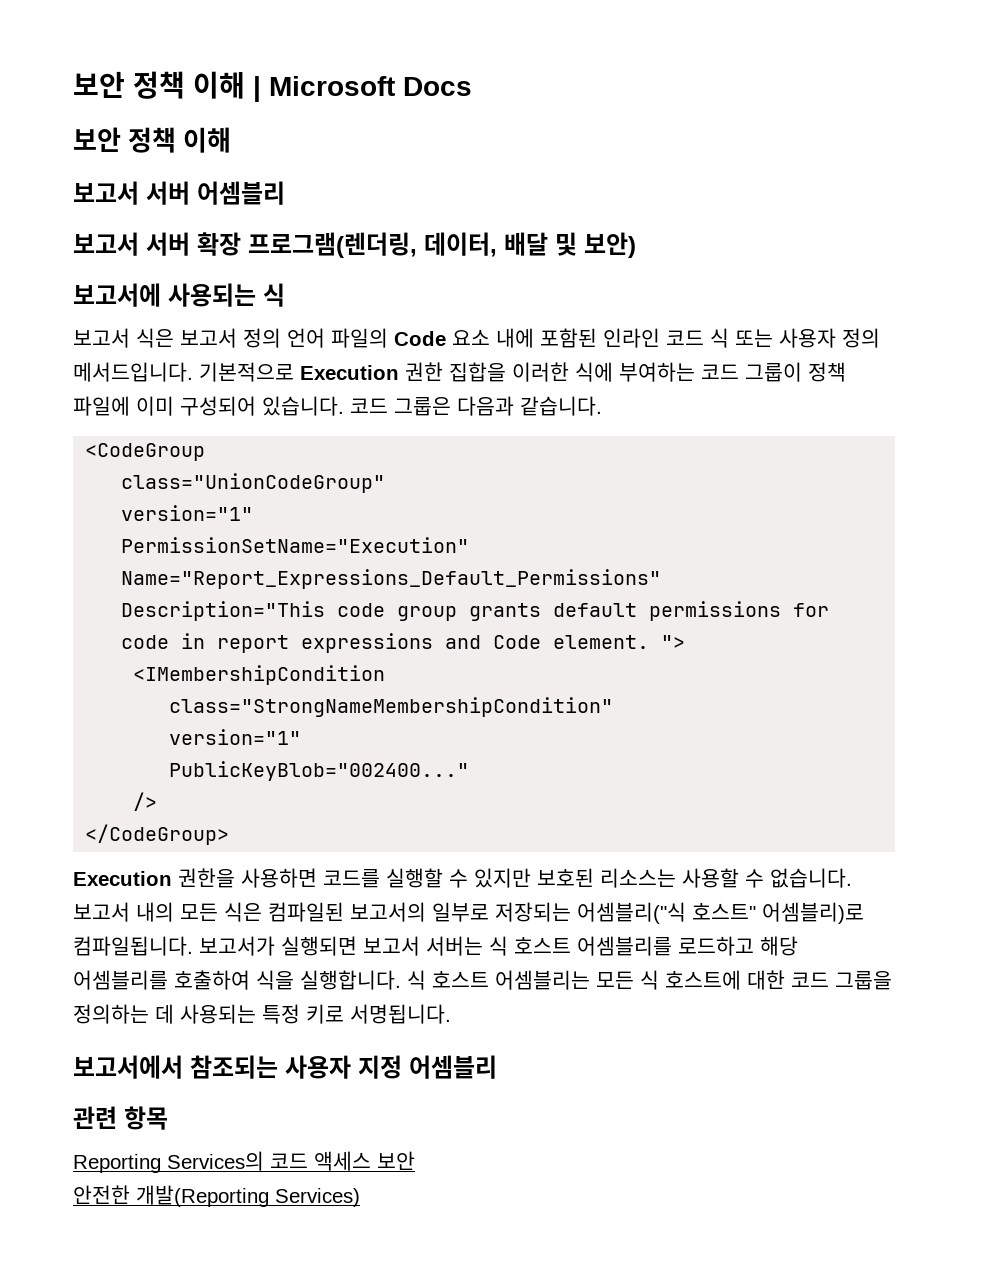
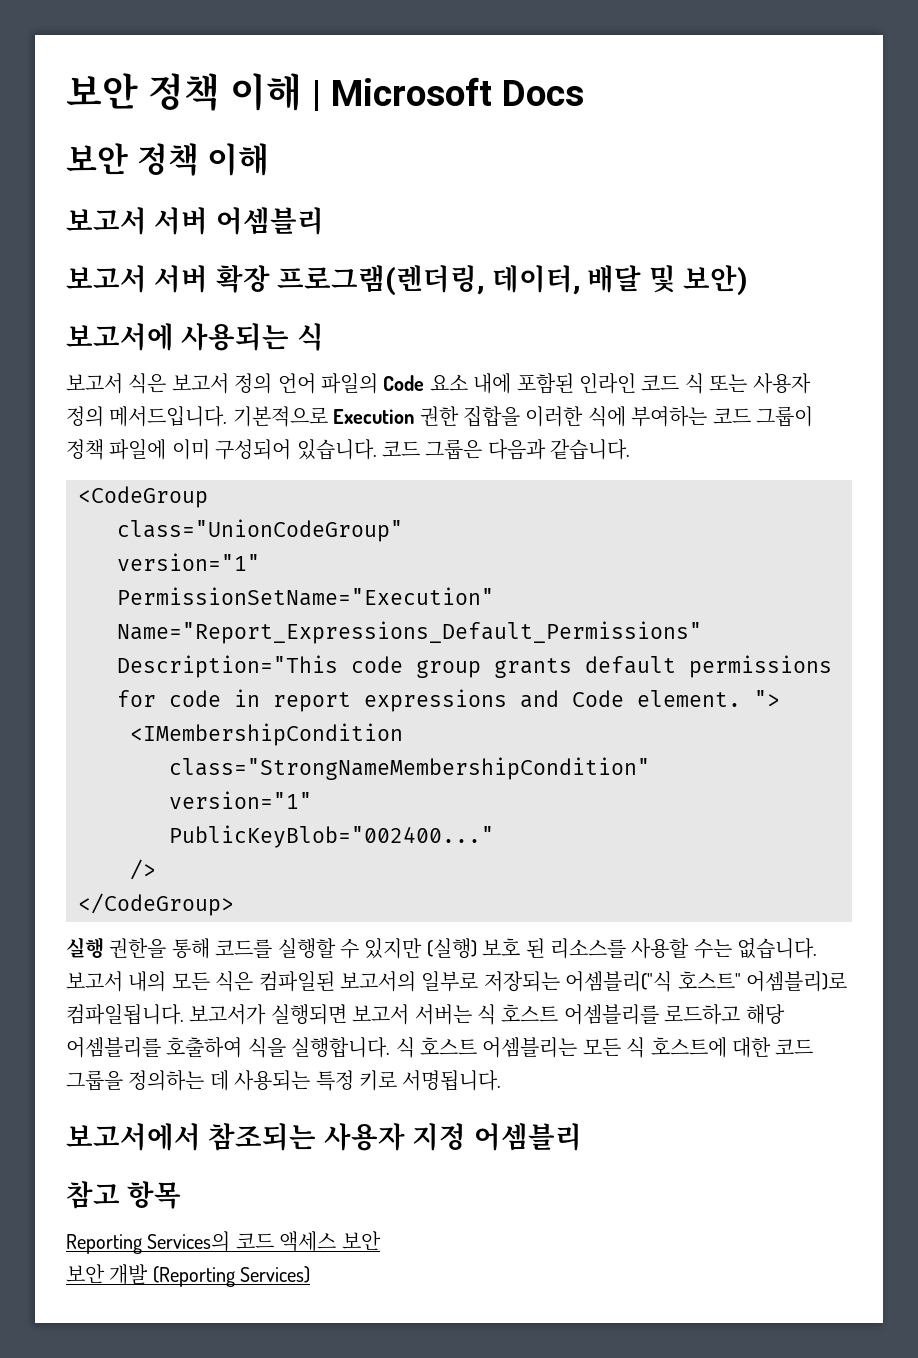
[73,868,317,888] Execution 권한을 사용하면 -> [66,937,210,959] 실행 권한을 통해
[537,868,764,888] 보호된 리소스는 사용할 수 -> [426,938,732,959] (실행) 보호 된 리소스를 사용할 수는
[73,1106,117,1129] 관련 -> [66,1181,120,1209] 참고
[73,1185,269,1207] 안전한 개발(Reporting -> [66,1264,235,1287] 보안 개발 (Reporting

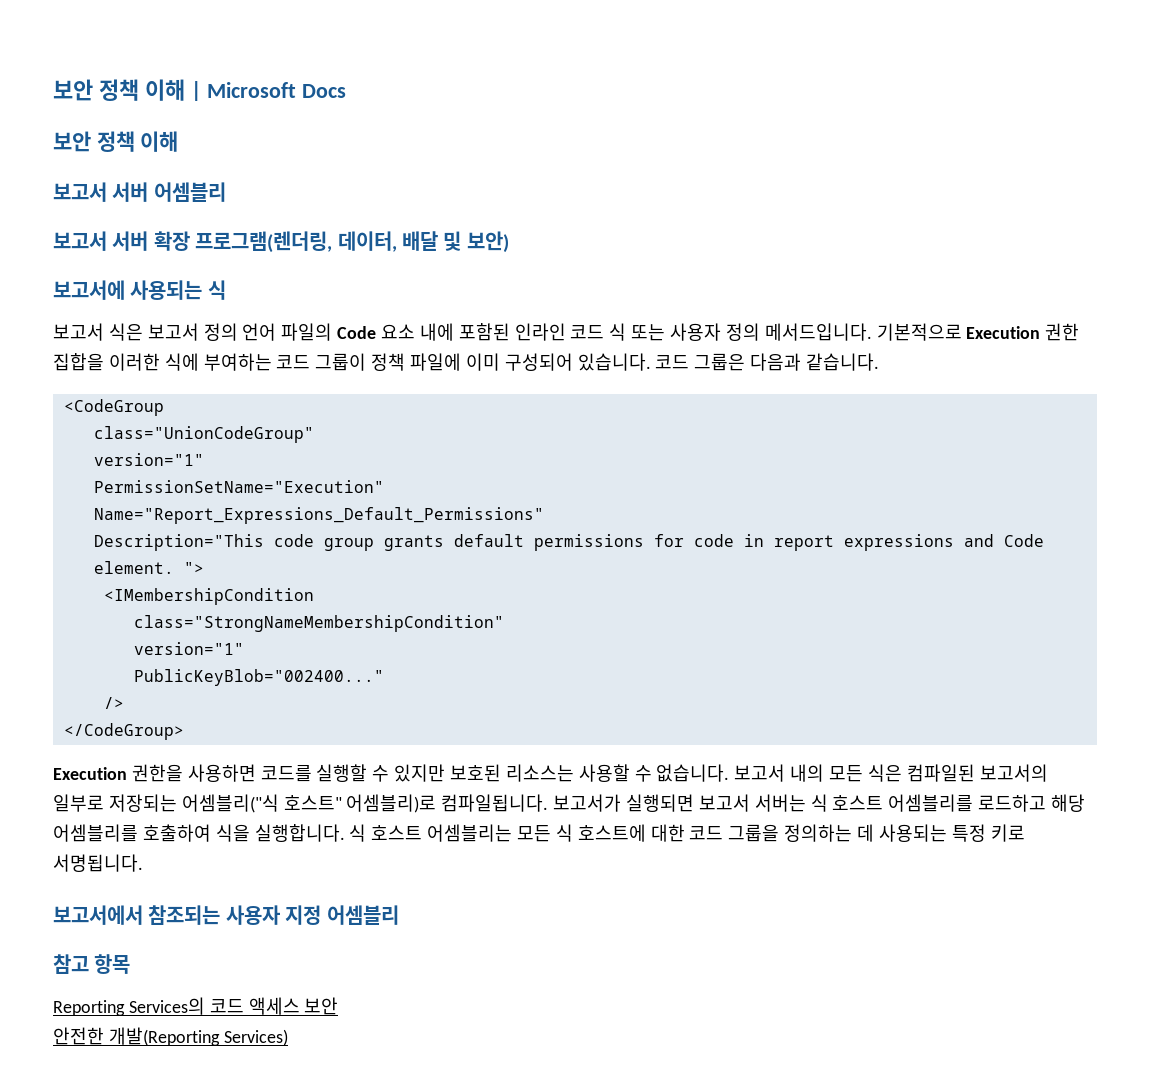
[66,937,210,959] 실행 권한을 통해 -> [53,764,256,782] Execution 권한을 사용하면
[426,938,732,959] (실행) 보호 된 리소스를 사용할 수는 -> [450,764,652,782] 보호된 리소스는 사용할 수
[66,1264,235,1287] 보안 개발 (Reporting -> [53,1027,220,1046] 안전한 개발(Reporting

